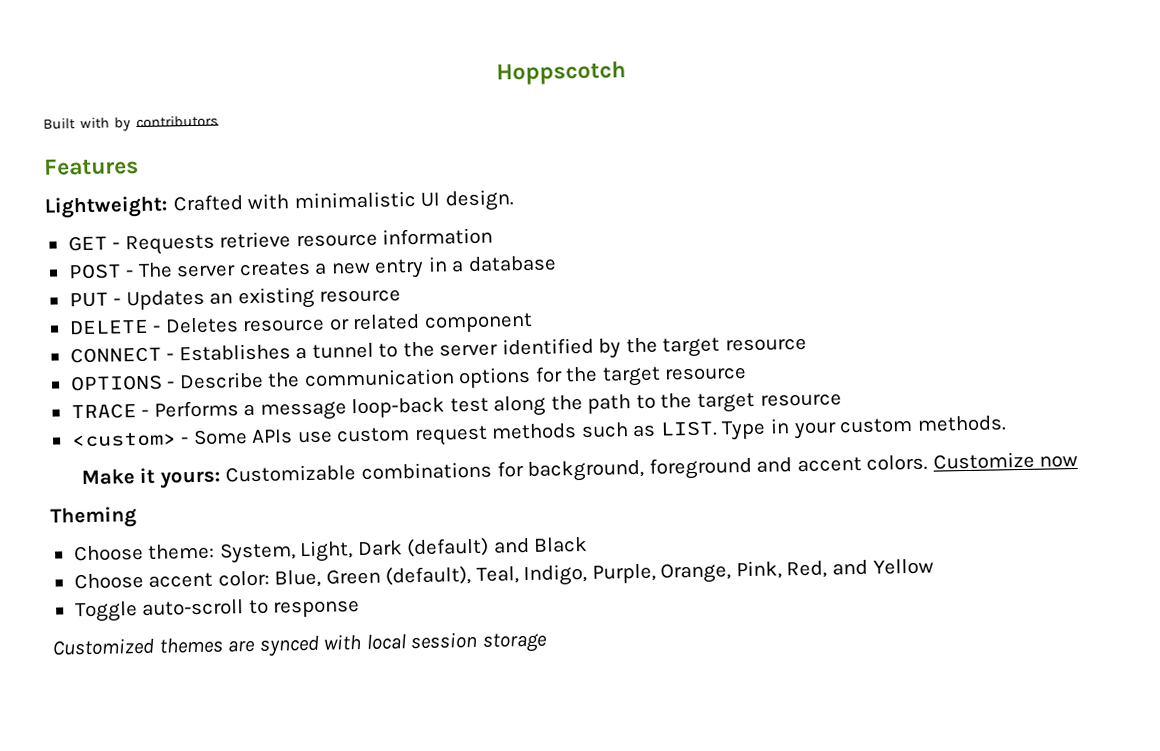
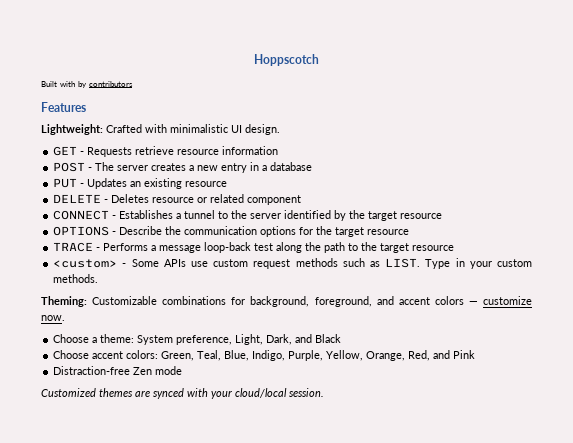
[80,467,221,489] Make it yours: -> [41,296,87,307] Theming:
[648,456,752,480] foreground -> [314,296,372,307] foreground,
[866,451,1079,471] [50,506,137,529] [73,536,589,564] [73,558,934,590] [74,599,361,623] colors. Customize now // Theming // Choose theme: System, Light, Dark (default) and Black // Choose accent color: Blue, Green (default), Teal, Indigo, Purple, Orange, Pink, Red, and Yellow // Toggle auto-scroll to response -> [434,296,533,305] [41,315,65,321] [53,334,342,345] [53,350,476,361] [53,366,183,375] colors — customize now. // Choose a theme: System preference, Light, Dark, and Black // Choose accent colors: Green, Teal, Blue, Indigo, Purple, Yellow, Orange, Red, and Pink // Distraction-free Zen mode
[365,631,548,653] local session storage -> [211,388,324,399] your cloud/local session.

